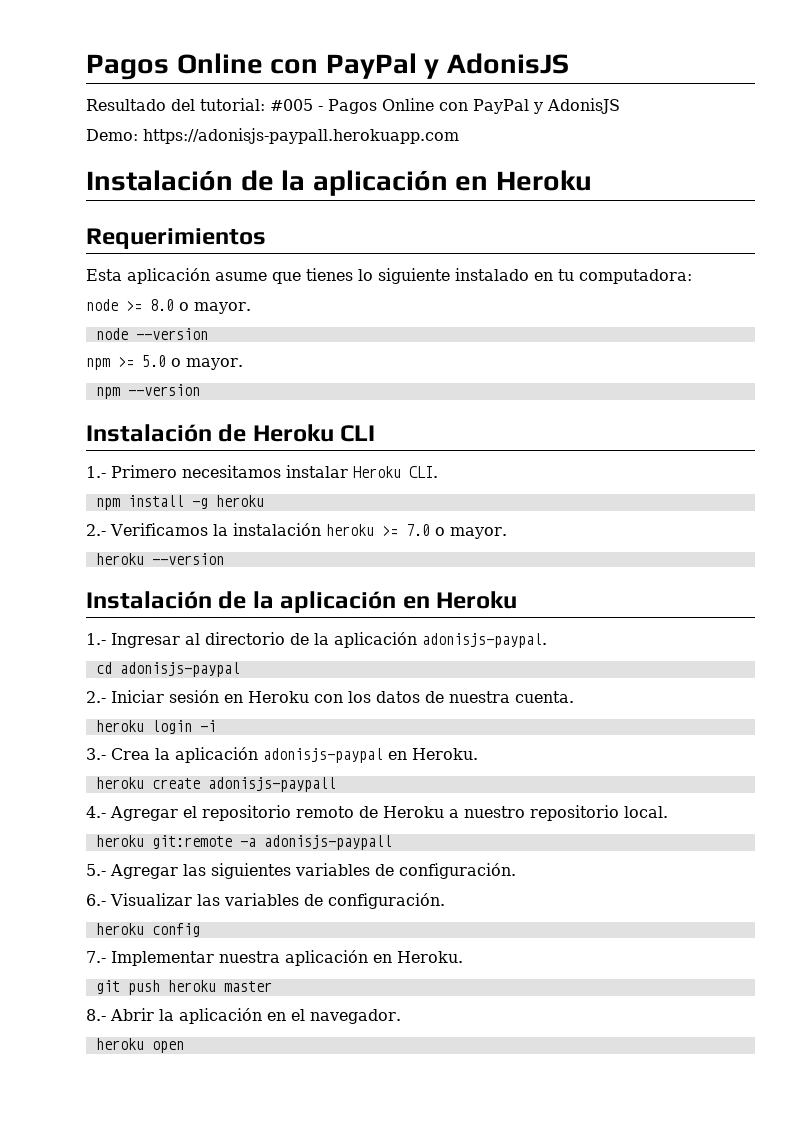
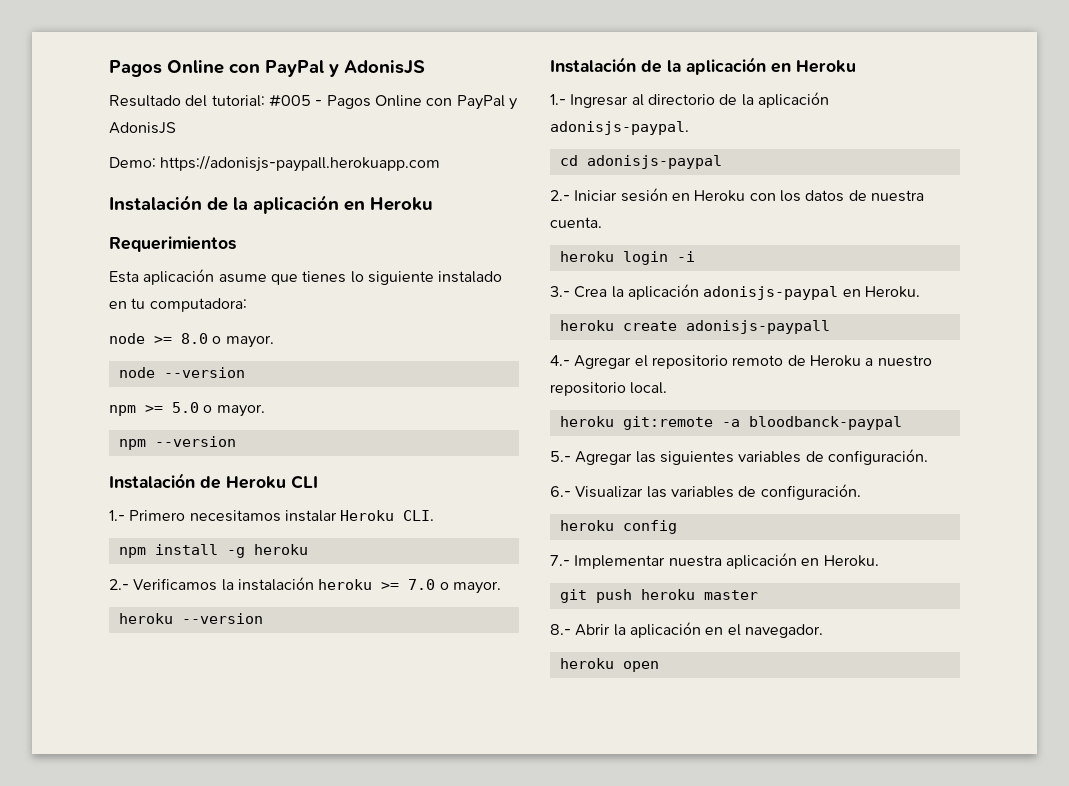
[263,835,392,850] adonisjs-paypall -> [748,416,902,430] bloodbanck-paypal

